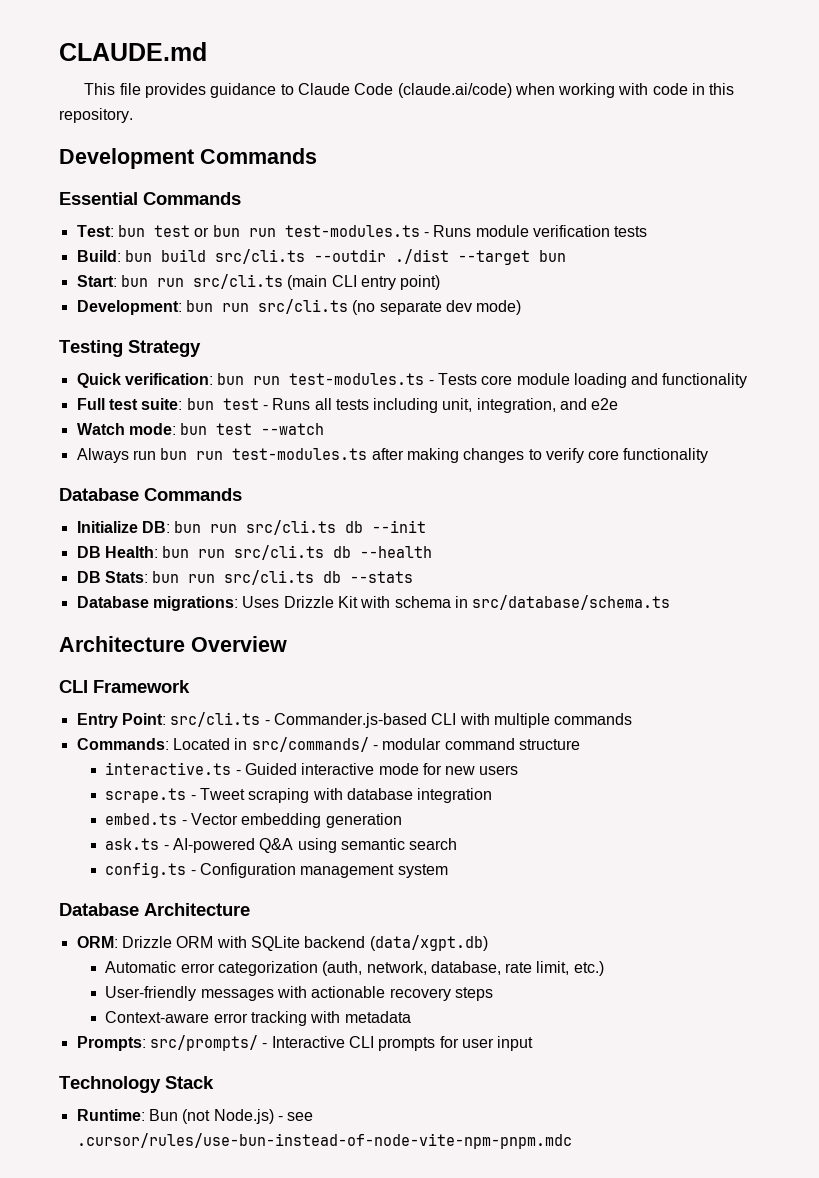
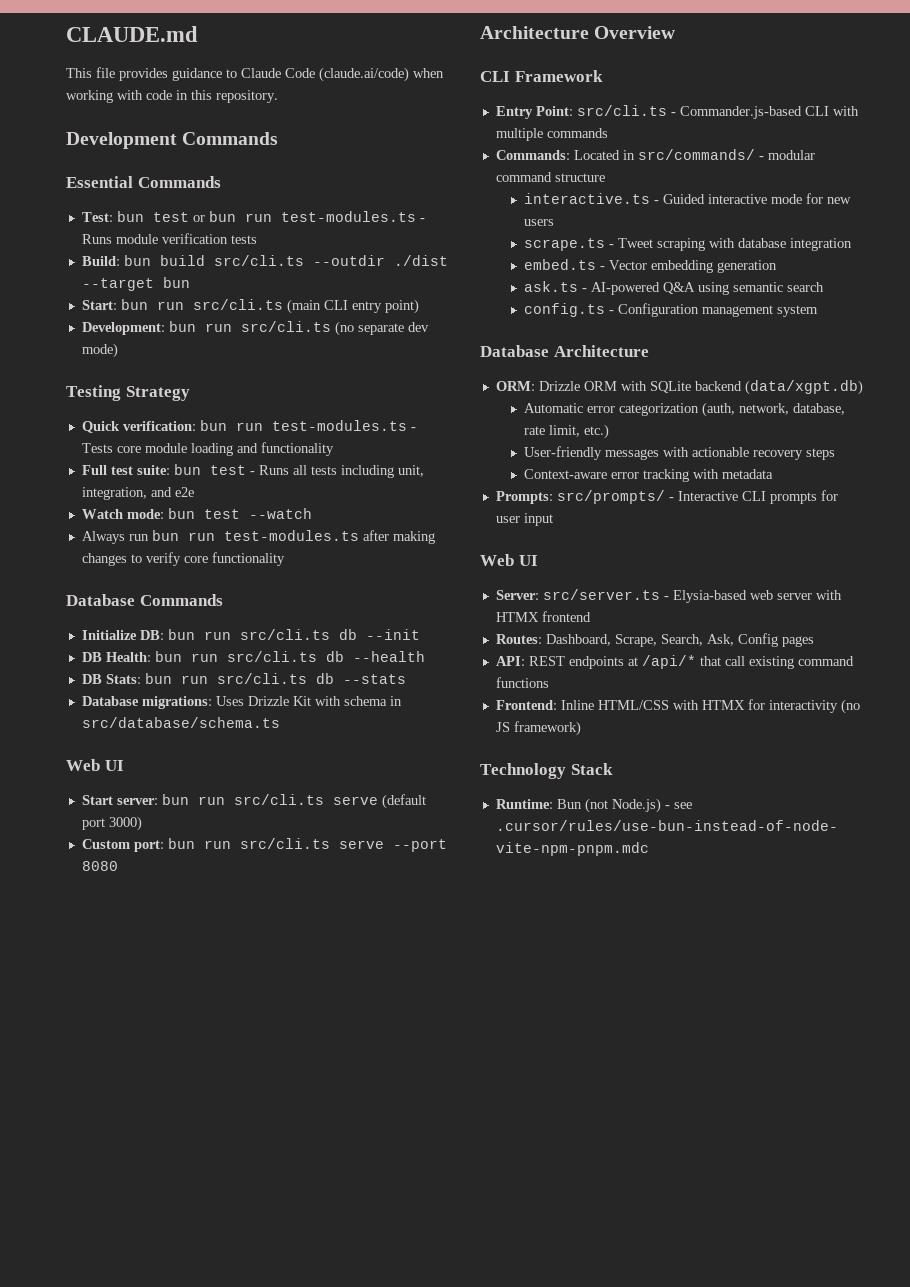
(671, 602) none -> [66,759,124,771] [81,794,426,809] [81,816,142,831] [81,838,447,852] [81,861,118,871] // Web UI // Start server: bun run src/cli.ts serve (default port 3000) // Custom port: bun run src/cli.ts serve --port 8080
(534, 1043) none -> [480,554,538,566] [495,589,842,603] [495,611,591,622] [495,633,814,647] [495,655,854,669] [495,677,549,688] [495,699,860,714] [495,721,581,736] // Web UI // Server: src/server.ts - Elysia-based web server with HTMX frontend // Routes: Dashboard, Scrape, Search, Ask, Config pages // API: REST endpoints at /api/* that call existing command functions // Frontend: Inline HTML/CSS with HTMX for interactivity (no JS framework)

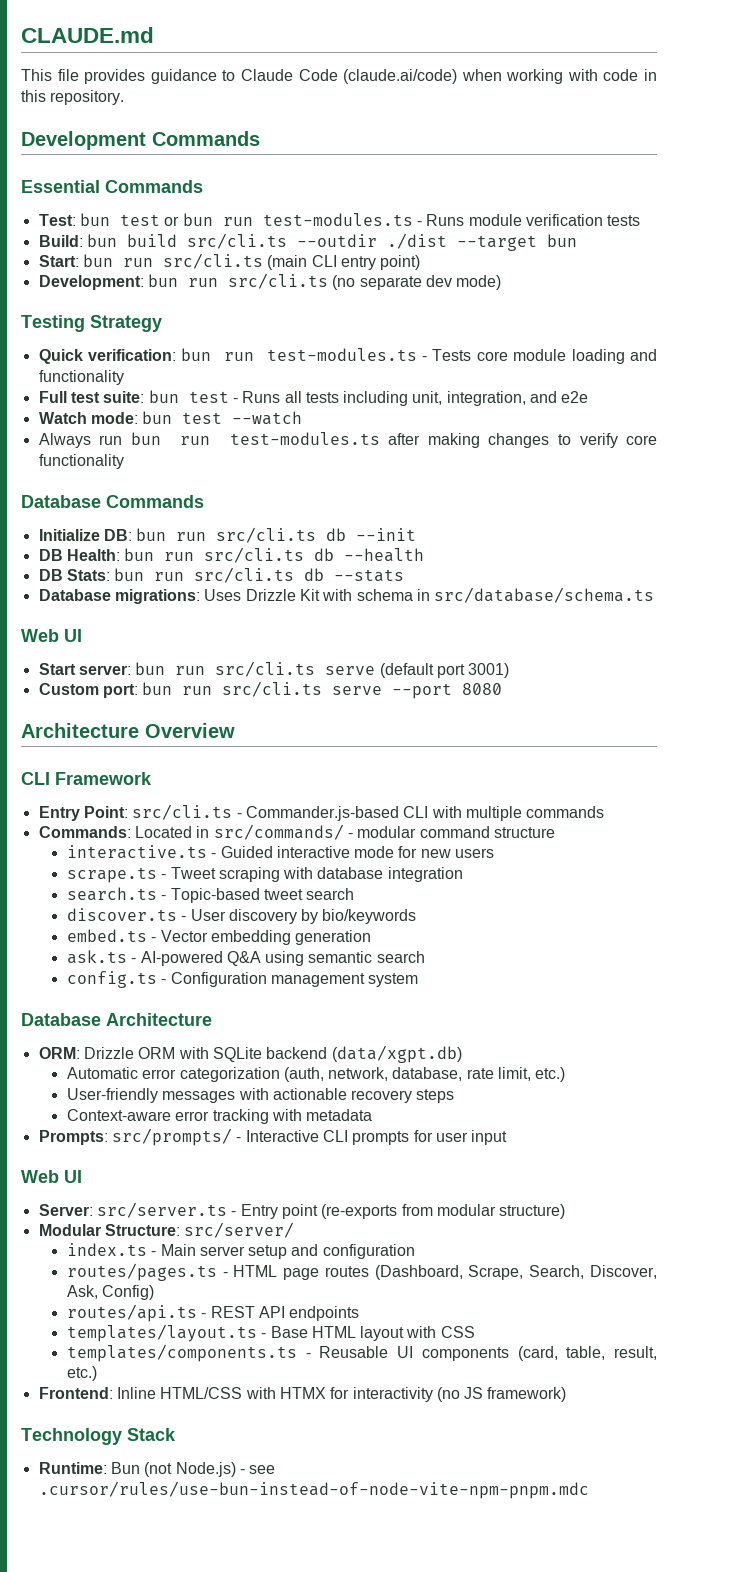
[108,816,142,831] 3000) -> [468,663,510,678] 3001)
(853, 244) none -> [66,887,355,903] [66,908,417,924] // search.ts - Topic-based tweet search // discover.ts - User discovery by bio/keywords
[672,590,842,603] [495,611,591,622] [495,633,814,647] [495,655,854,669] [495,677,549,688] Elysia-based web server with HTMX frontend // Routes: Dashboard, Scrape, Search, Ask, Config pages // API: REST endpoints at /api/* that call existing command functions -> [240,1204,566,1219] [38,1222,295,1238] [66,1243,415,1259] [66,1263,657,1281] [66,1285,155,1300] [66,1304,360,1322] [66,1324,475,1342] [66,1344,657,1362] [66,1366,97,1381] Entry point (re-exports from modular structure) // Modular Structure: src/server/ // index.ts - Main server setup and configuration // routes/pages.ts - HTML page routes (Dashboard, Scrape, Search, Discover, Ask, Config) // routes/api.ts - REST API endpoints // templates/layout.ts - Base HTML layout with CSS // templates/components.ts - Reusable UI components (card, table, result, etc.)

